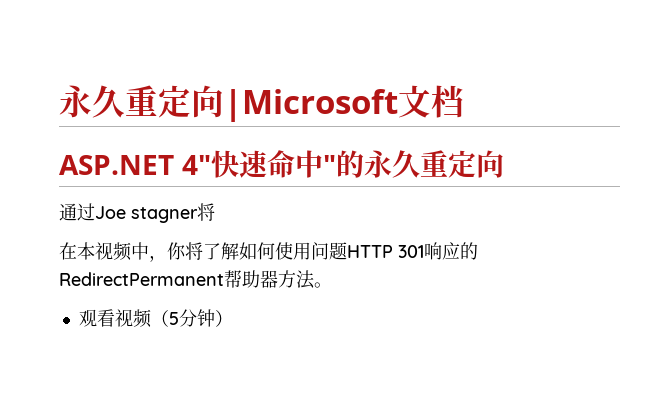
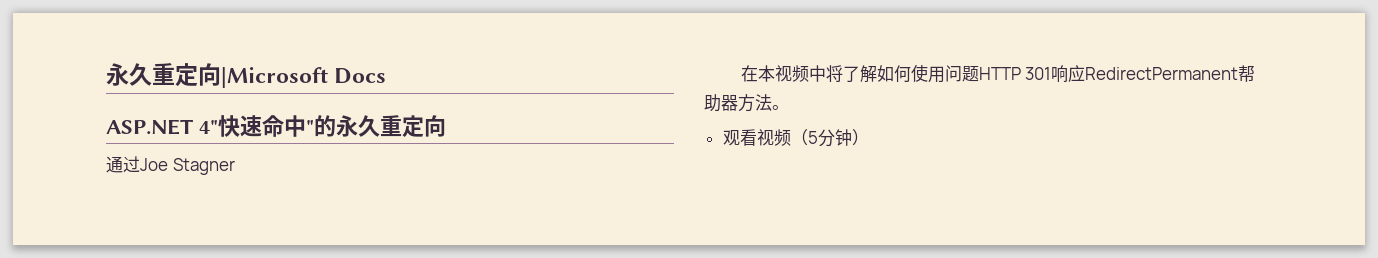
[397,85,464,118] 文档 -> [334,68,387,84] Docs
[131,203,215,223] stagner将 -> [172,158,235,175] Stagner
[149,242,186,262] ，你 -> (826, 73) none
[460,242,478,260] 的 -> (1086, 73) none

